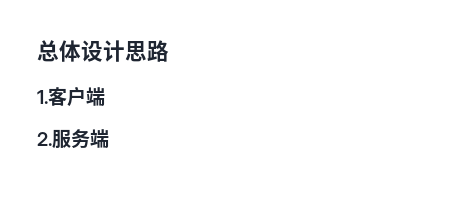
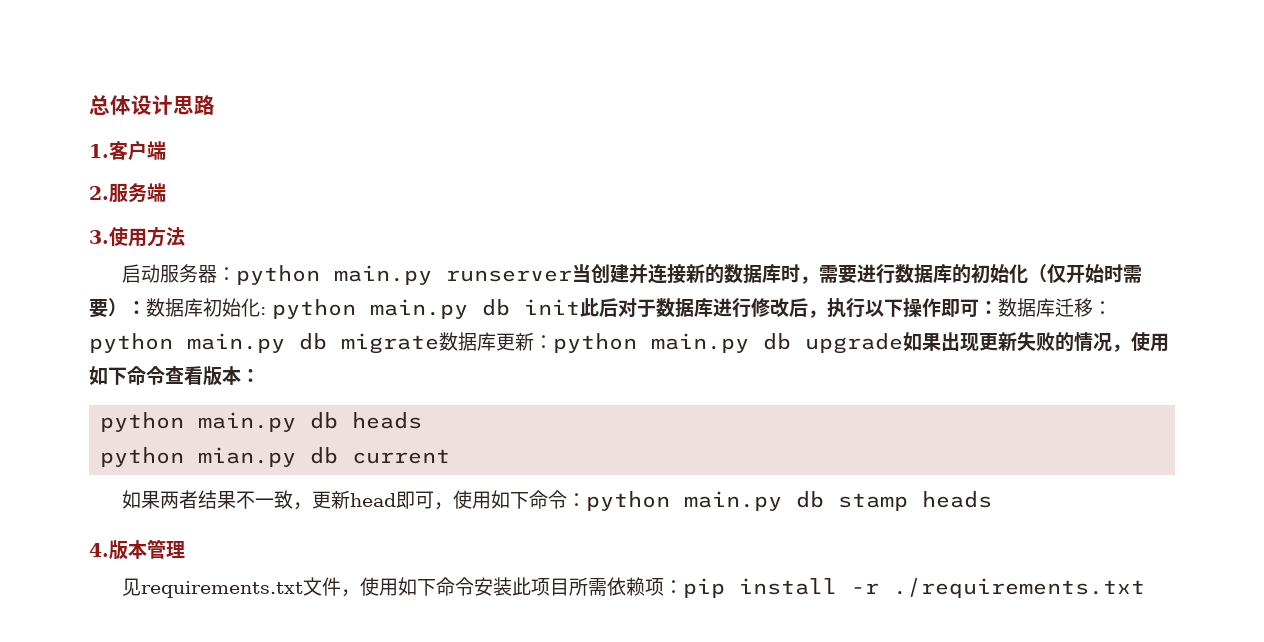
(109, 138) none -> [89,226,185,247] [121,263,1142,285] [89,298,1112,319] [89,332,1169,354] [89,366,260,386] [100,412,423,432] [100,447,451,467] [121,490,992,511] [89,539,185,560] [121,577,1145,598] // 3.使用方法 // 启动服务器：python main.py runserver当创建并连接新的数据库时，需要进行数据库的初始化（仅开始时需要）：数据库初始化: python main.py db init此后对于数据库进行修改后，执行以下操作即可：数据库迁移：python main.py db migrate数据库更新：python main.py db upgrade如果出现更新失败的情况，使用如下命令查看版本： // python main.py db heads // python mian.py db current // 如果两者结果不一致，更新head即可，使用如下命令：python main.py db stamp heads // 4.版本管理 // 见requirements.txt文件，使用如下命令安装此项目所需依赖项：pip install -r ./requirements.txt

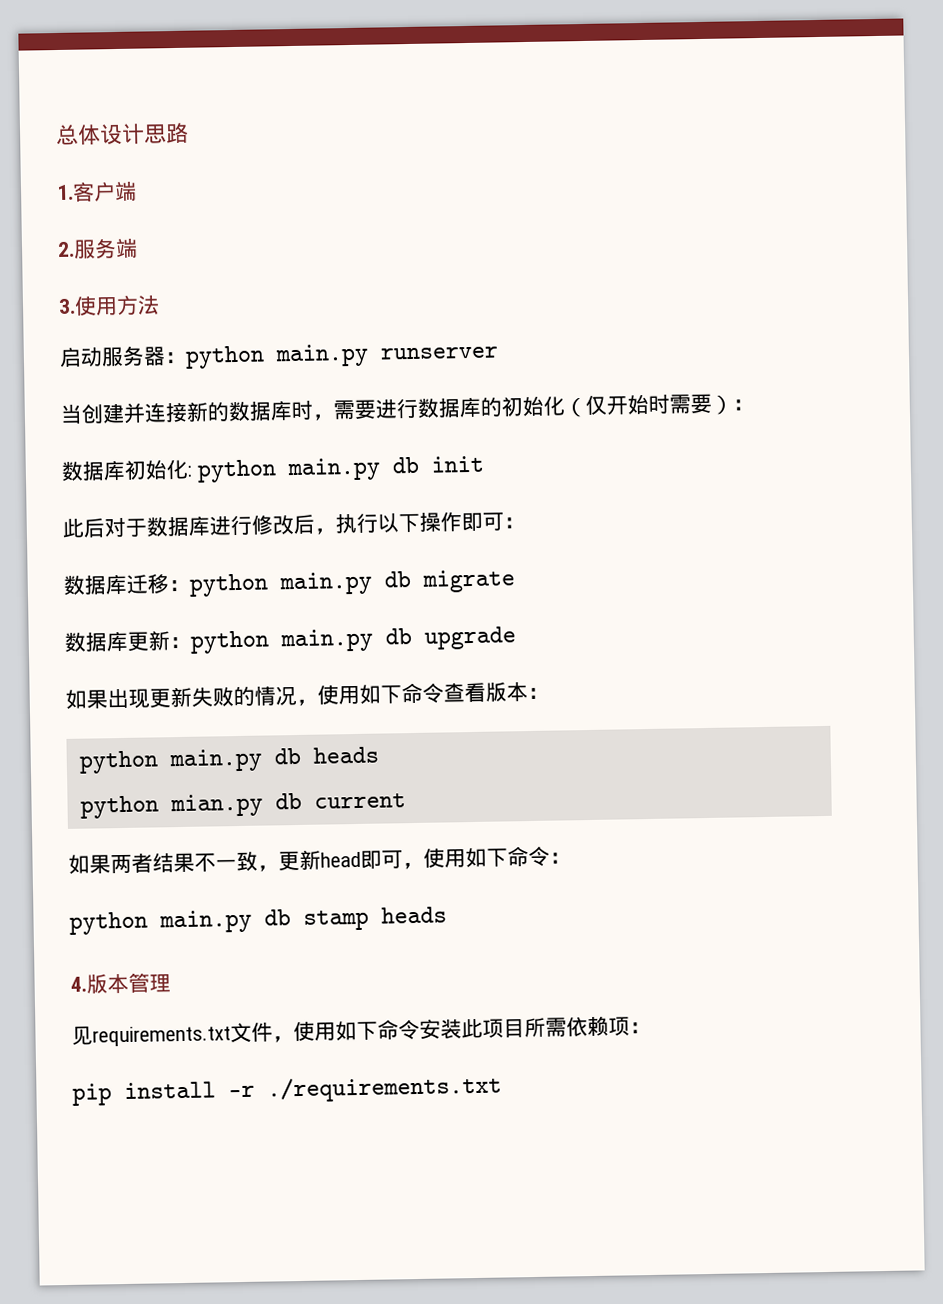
(572, 276) none -> (498, 353) //
(146, 308) none -> (754, 405) //
(580, 307) none -> (484, 464) //
(998, 308) none -> (525, 523) //
(439, 343) none -> (515, 581) //
(903, 343) none -> (516, 638) //
(586, 500) none -> (571, 858) //
(683, 587) none -> (651, 1027) //

